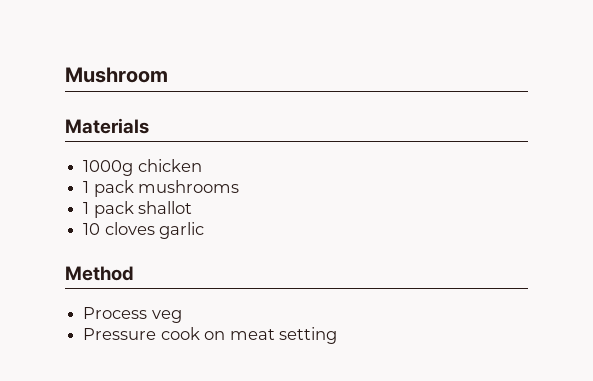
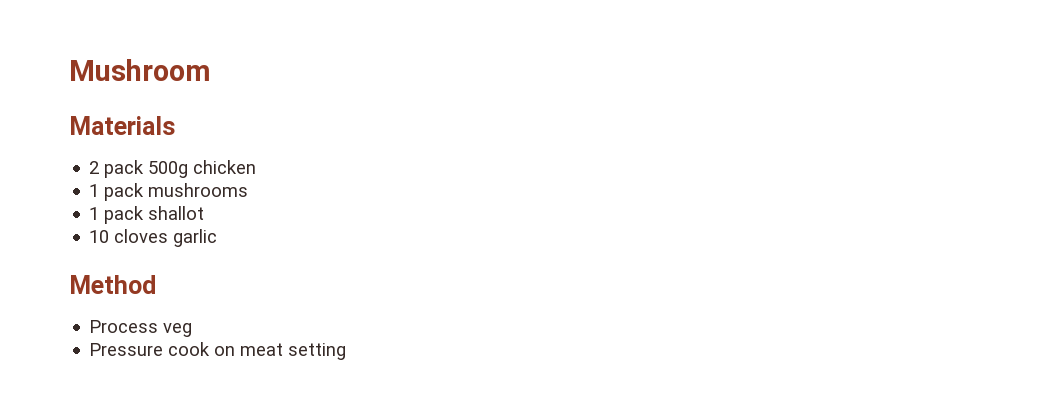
[83,160,134,176] 1000g -> [89,160,189,178] 2 pack 500g

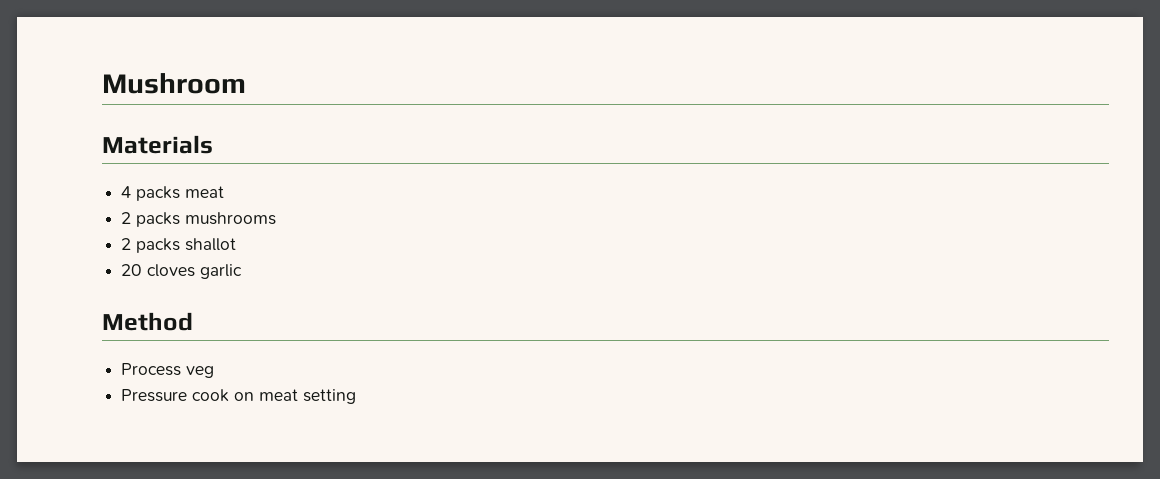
[89,160,257,178] [89,183,145,201] 2 pack 500g chicken // 1 pack -> [121,186,225,201] [121,212,181,227] 4 packs meat // 2 packs
[89,206,145,224] 1 pack -> [121,238,181,253] 2 packs
[89,230,110,243] 10 -> [121,264,143,276] 20

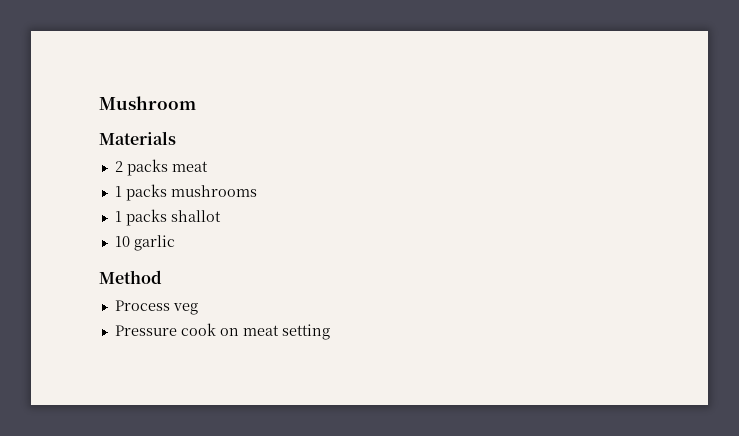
[121,186,132,198] 4 -> [114,161,123,172] 2
[121,212,132,224] 2 -> [114,186,122,197] 1
[121,238,132,250] 2 -> [114,211,122,222] 1
[121,264,196,277] 20 cloves -> [114,236,130,247] 10

